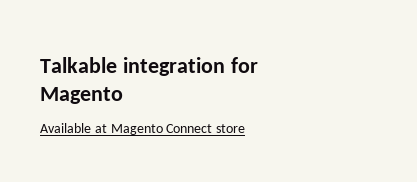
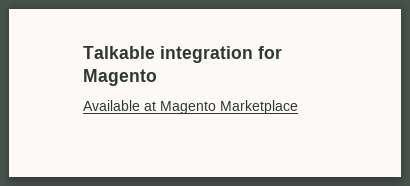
[166,124,246,133] Connect store -> [220,100,298,114] Marketplace

